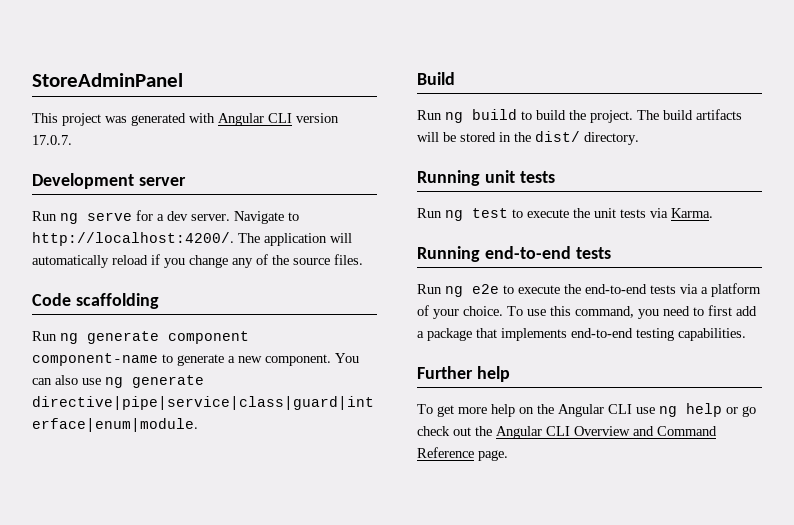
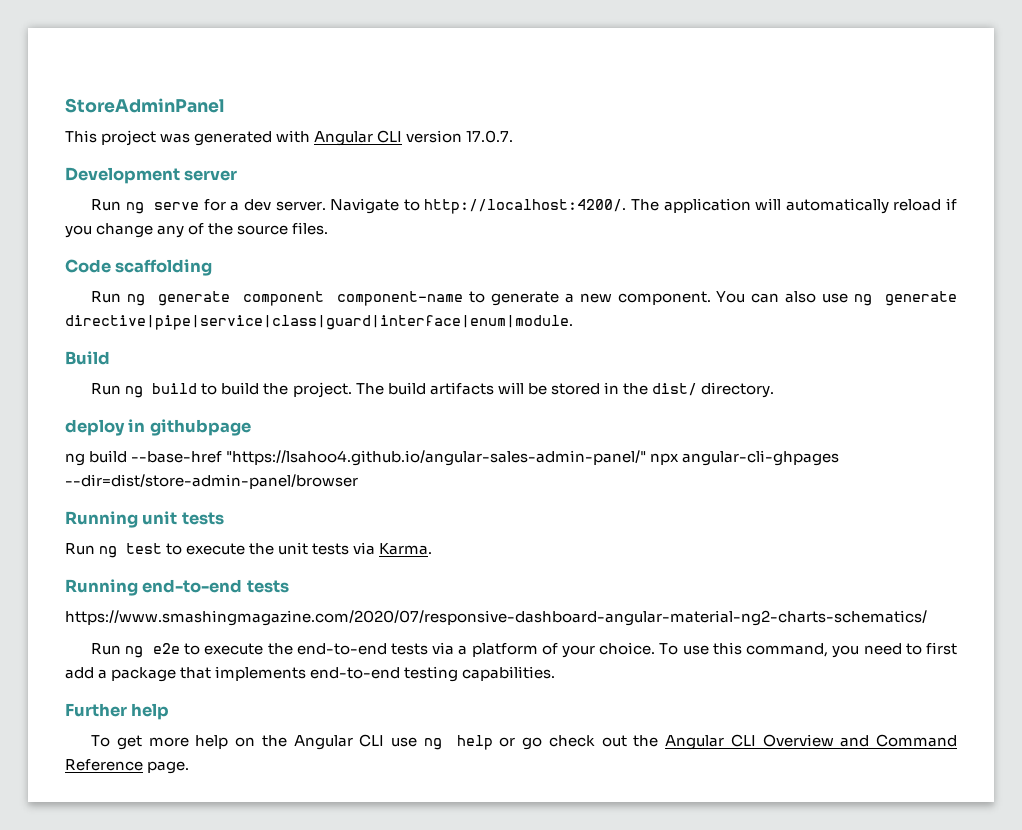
(639, 138) none -> [65,419,251,436] [65,450,840,466] [65,474,358,489] // deploy in githubpage // ng build --base-href "https://lsahoo4.github.io/angular-sales-admin-panel/" npx angular-cli-ghpages --dir=dist/store-admin-panel/browser
(611, 253) none -> [65,610,927,626] // https://www.smashingmagazine.com/2020/07/responsive-dashboard-angular-material-ng2-charts-schematics/

